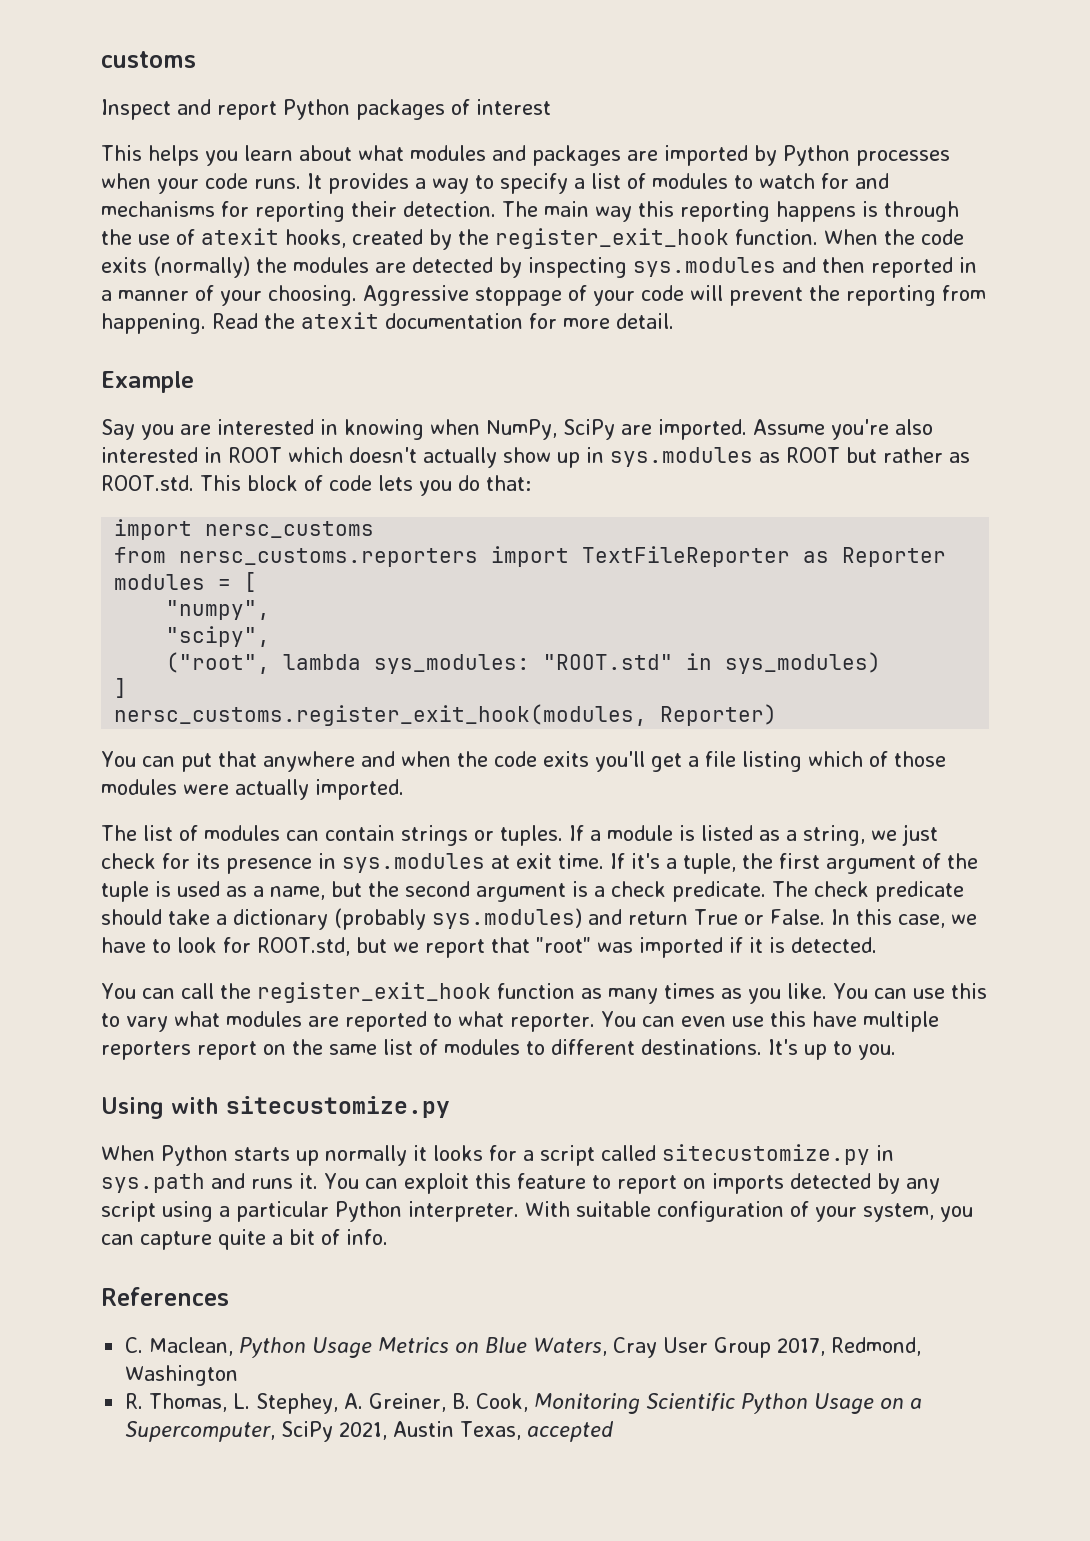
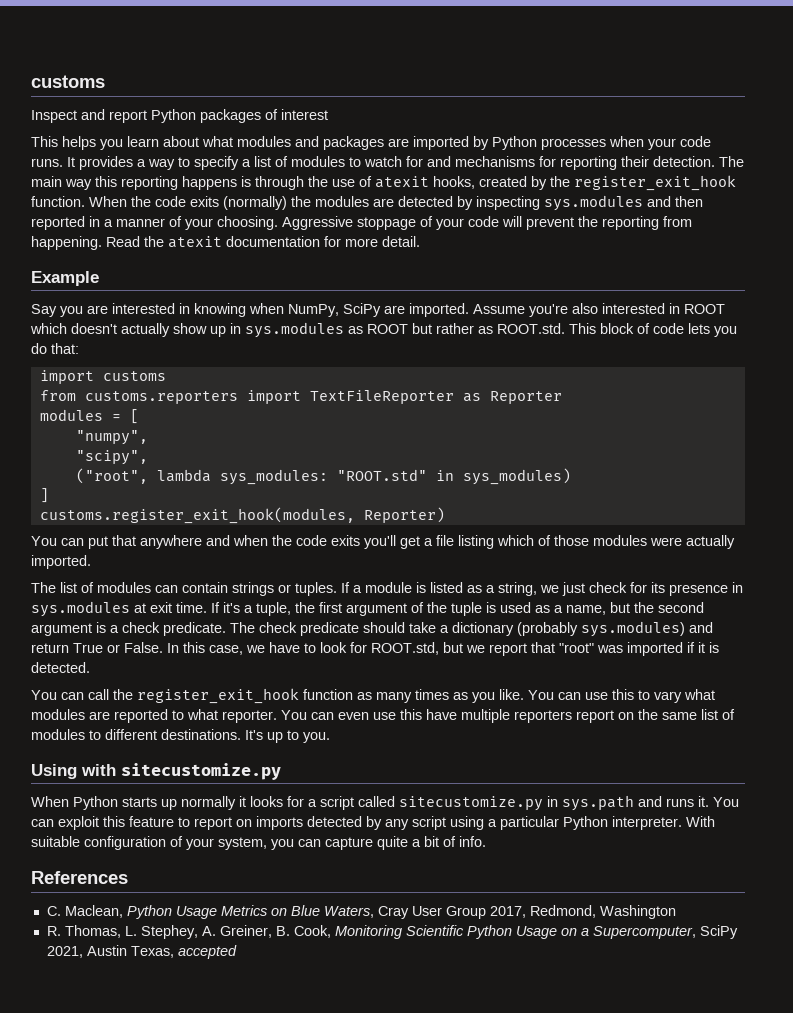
[205,521,375,538] [114,547,479,567] nersc_customs // from nersc_customs.reporters -> [102,371,166,381] [39,390,238,404] customs // from customs.reporters
[114,704,648,726] nersc_customs.register_exit_hook(modules, -> [39,507,355,524] customs.register_exit_hook(modules,

